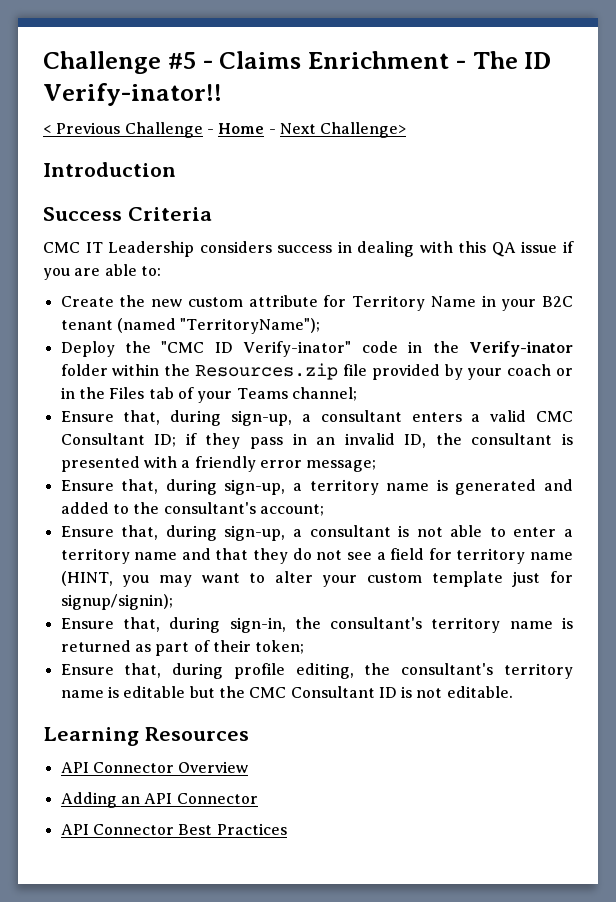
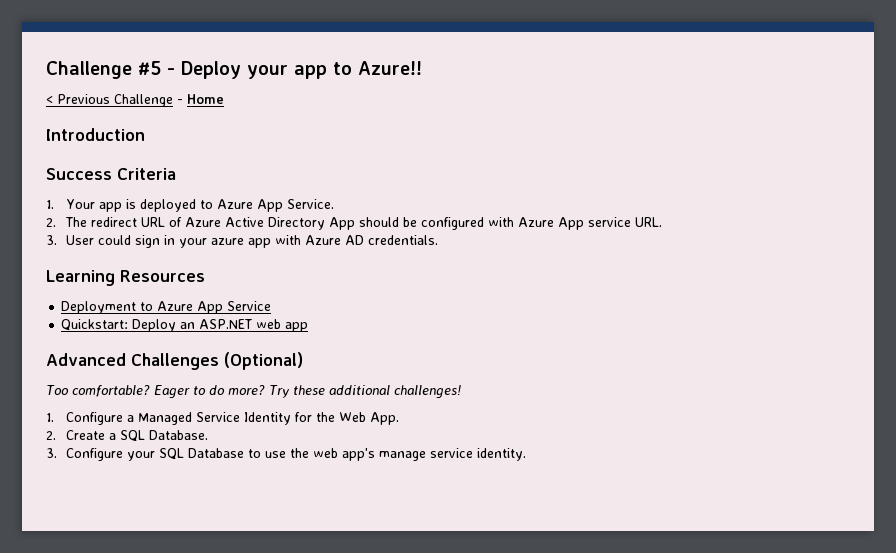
[219,51,552,69] [43,83,222,106] Claims Enrichment - The ID Verify-inator!! -> [181,61,422,79] Deploy your app to Azure!!
[268,122,407,138] - Next Challenge> -> (224, 99) none
[43,241,575,257] [43,264,161,280] [60,295,573,311] [60,318,321,334] [60,341,573,357] [60,363,573,380] [60,387,357,403] [60,410,573,426] [60,433,573,449] [60,456,377,472] [60,479,574,495] [60,502,324,516] [60,525,573,541] [60,548,574,564] [60,571,573,587] [60,594,173,610] [60,617,573,633] [60,640,305,656] [60,663,573,679] [60,686,513,698] [43,727,249,746] [60,761,249,773] [60,792,258,808] [60,823,287,835] CMC IT Leadership considers success in dealing with this QA issue if you are able to: // Create the new custom attribute for Territory Name in your B2C tenant (named "TerritoryName"); // Deploy the "CMC ID Verify-inator" code in the Verify-inator folder within the Resources.zip file provided by your coach or in the Files tab of your Teams channel; // Ensure that, during sign-up, a consultant enters a valid CMC Consultant ID; if they pass in an invalid ID, the consultant is presented with a friendly error message; // Ensure that, during sign-up, a territory name is generated and added to the consultant's account; // Ensure that, during sign-up, a consultant is not able to enter a territory name and that they do not see a field for territory name (HINT, you may want to alter your custom template just for signup/signin); // Ensure that, during sign-in, the consultant's territory name is returned as part of their token; // Ensure that, during profile editing, the consultant's territory name is editable but the CMC Consultant ID is not editable. // Learning Resources // API Connector Overview // Adding an API Connector // API Connector Best Practices -> [46,199,335,212] [46,217,663,230] [46,235,439,248] [46,270,205,286] [61,301,272,314] [61,319,309,332] [46,352,303,370] [46,385,461,399] [46,412,400,425] [46,430,209,442] [46,448,527,461] 1. Your app is deployed to Azure App Service. // 2. The redirect URL of Azure Active Directory App should be configured with Azure App service URL. // 3. User could sign in your azure app with Azure AD credentials. // Learning Resources // Deployment to Azure App Service // Quickstart: Deploy an ASP.NET web app // Advanced Challenges (Optional) // Too comfortable? Eager to do more? Try these additional challenges! // 1. Configure a Managed Service Identity for the Web App. // 2. Create a SQL Database. // 3. Configure your SQL Database to use the web app's manage service identity.

